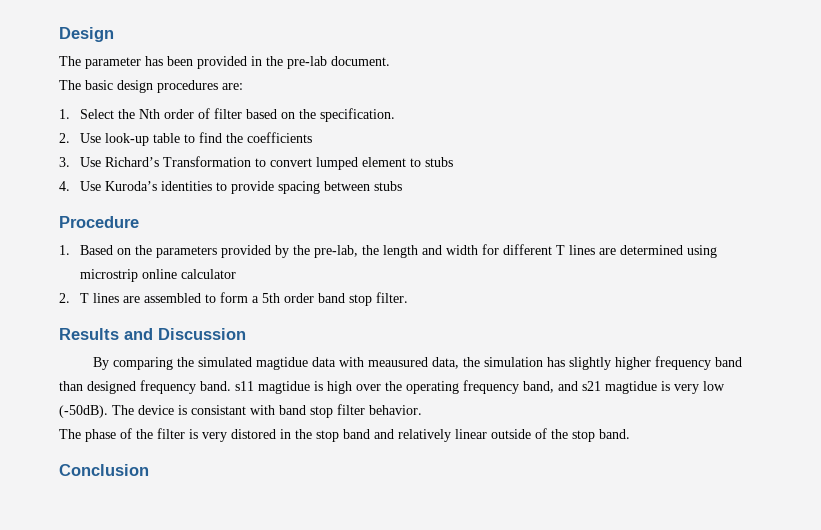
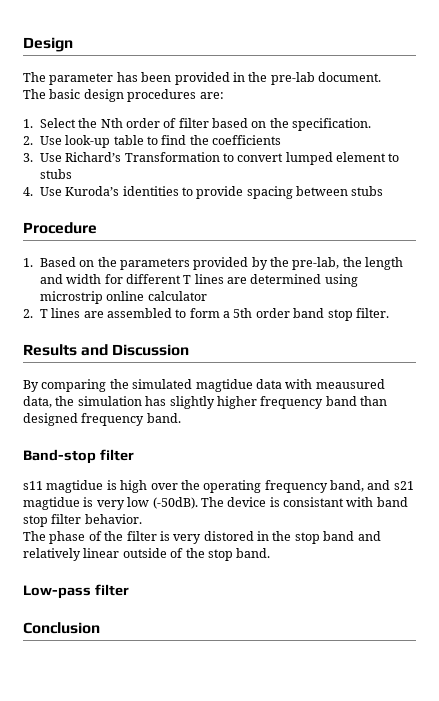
(231, 386) none -> [23,449,134,464] // Band-stop filter //
(630, 434) none -> [23,584,129,599] // Low-pass filter

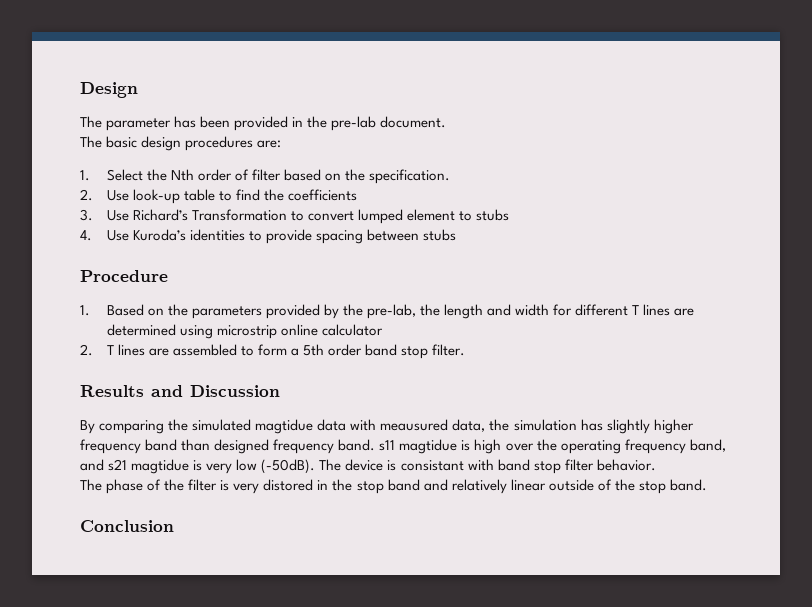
[23,449,134,464] // Band-stop filter // -> (376, 445) none
[23,584,129,599] // Low-pass filter -> (707, 485) none

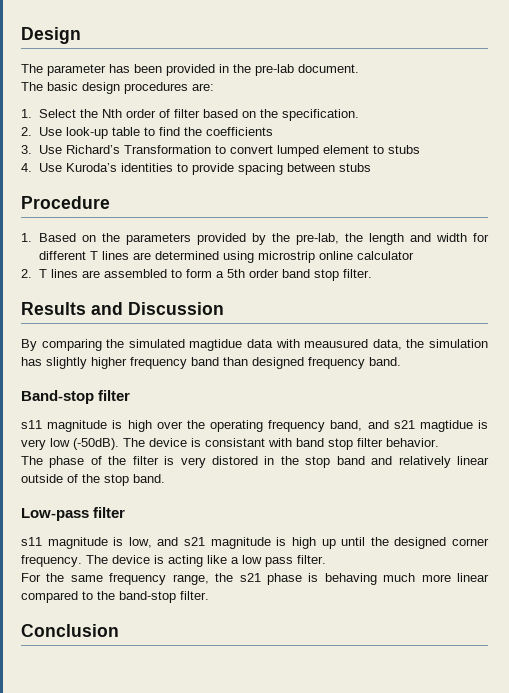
[379,439,458,454] s11 magtidue -> [21,390,131,404] [21,420,108,432] // Band-stop filter // s11 magnitude
(707, 485) none -> [21,507,126,521] [21,537,490,549] [21,555,326,567] [21,573,490,585] [21,591,209,603] // Low-pass filter // s11 magnitude is low, and s21 magnitude is high up until the designed corner frequency. The device is acting like a low pass filter. // For the same frequency range, the s21 phase is behaving much more linear compared to the band-stop filter.

